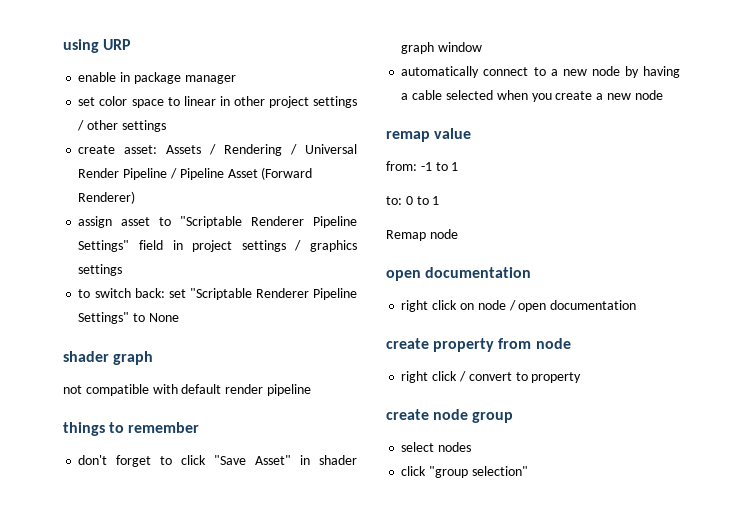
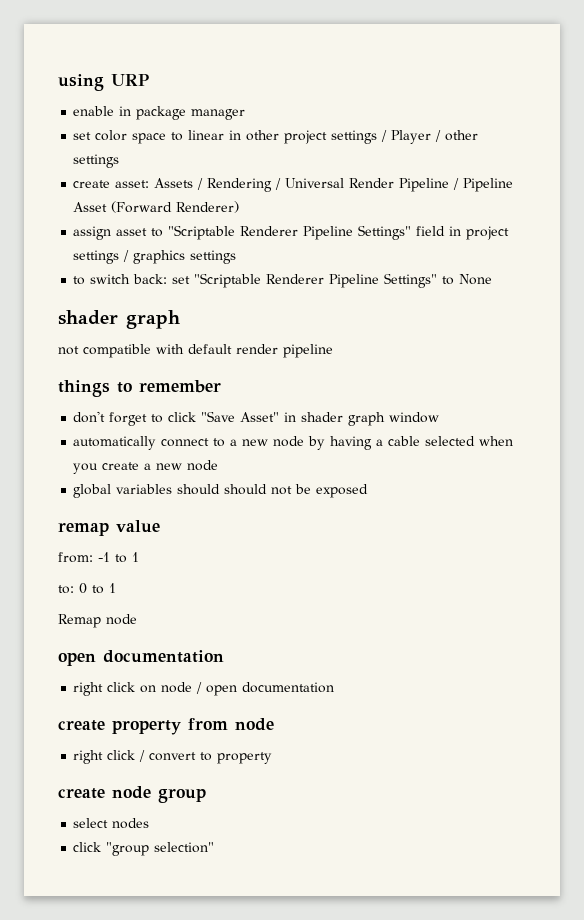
(85, 125) none -> [391,130,442,144] Player /
(663, 95) none -> [73,484,369,498] // global variables should should not be exposed

